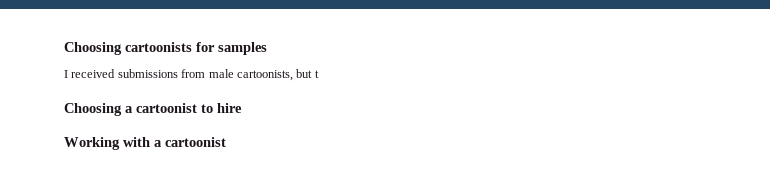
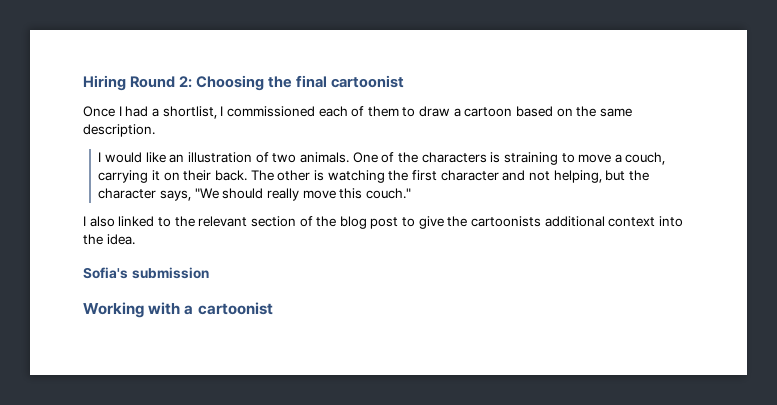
[64,42,267,55] [64,69,319,81] [64,103,242,116] Choosing cartoonists for samples // I received submissions from male cartoonists, but t // Choosing a cartoonist to hire -> [83,75,405,91] [83,106,632,119] [83,124,155,137] [98,152,666,165] [98,170,649,183] [98,188,411,201] [83,216,683,229] [83,234,135,245] [83,267,209,279] Hiring Round 2: Choosing the final cartoonist // Once I had a shortlist, I commissioned each of them to draw a cartoon based on the same description. // I would like an illustration of two animals. One of the characters is straining to move a couch, carrying it on their back. The other is watching the first character and not helping, but the character says, "We should really move this couch." // I also linked to the relevant section of the blog post to give the cartoonists additional context into the idea. // Sofia's submission

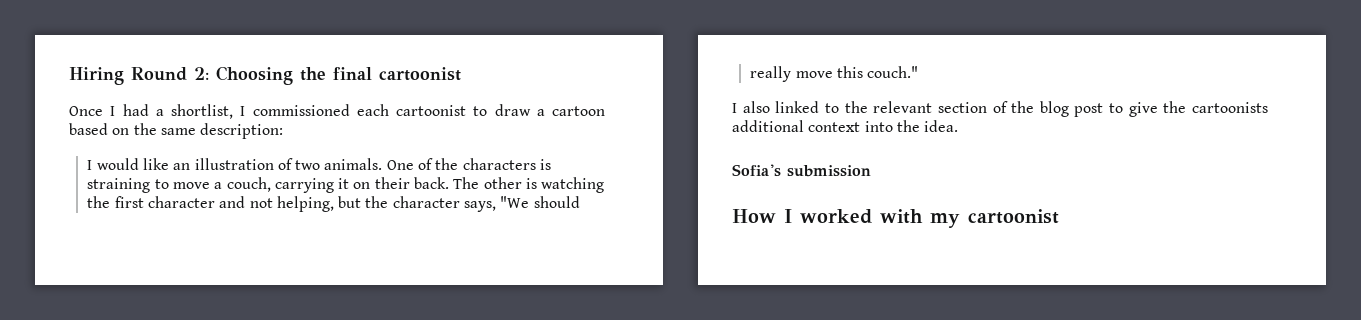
[351,106,399,117] of them -> [396,105,466,116] cartoonist
[83,124,155,137] description. -> [200,123,284,139] description:
[83,302,194,318] Working with a -> [732,209,960,228] How I worked with my

